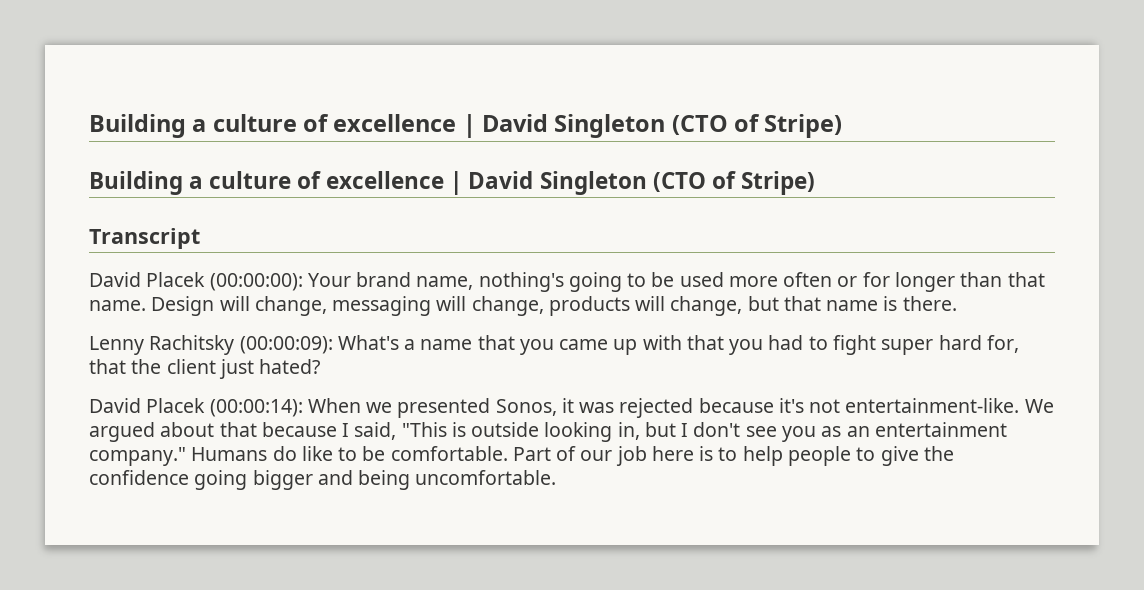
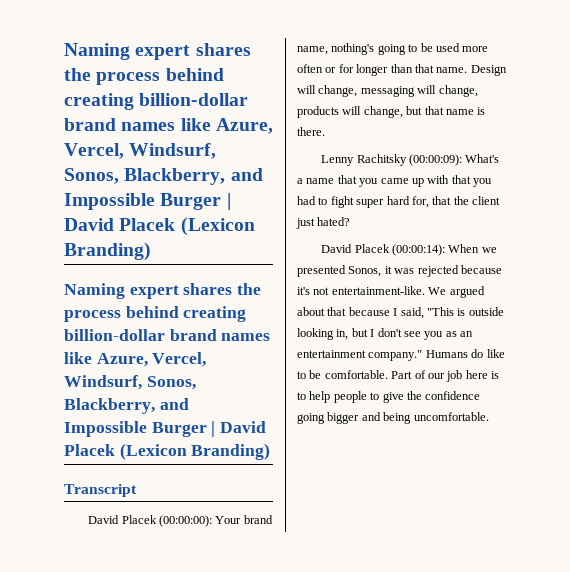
[89,114,843,138] [89,171,815,195] Building a culture of excellence | David Singleton (CTO of Stripe) // Building a culture of excellence | David Singleton (CTO of Stripe) -> [64,43,251,60] [64,68,224,85] [64,93,249,110] [64,118,273,134] [64,143,217,159] [64,168,263,185] [64,193,231,210] [64,217,255,236] [64,242,151,261] [64,283,262,299] [64,306,247,322] [64,329,271,341] [64,352,207,367] [64,375,196,390] [64,398,189,414] [64,421,267,437] [64,443,271,460] Naming expert shares the process behind creating billion-dollar brand names like Azure, Vercel, Windsurf, Sonos, Blackberry, and Impossible Burger | David Placek (Lexicon Branding) // Naming expert shares the process behind creating billion-dollar brand names like Azure, Vercel, Windsurf, Sonos, Blackberry, and Impossible Burger | David Placek (Lexicon Branding)

